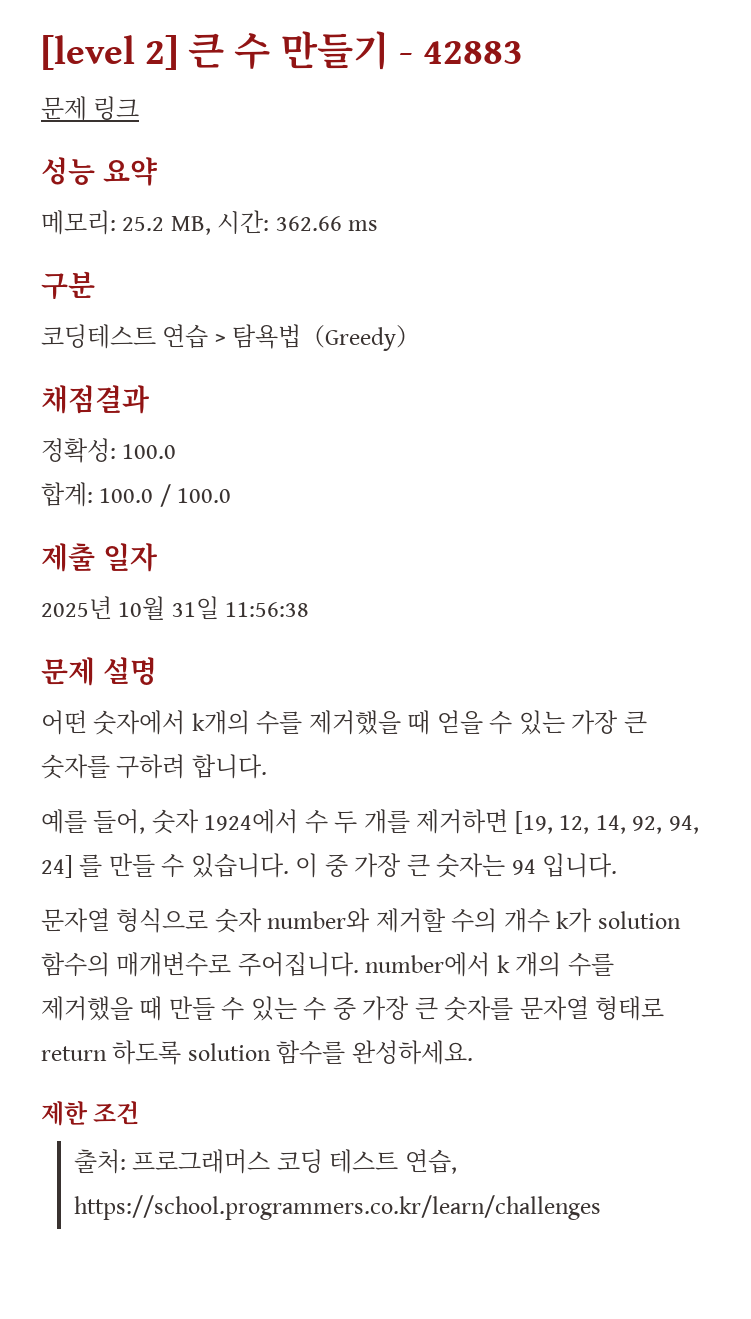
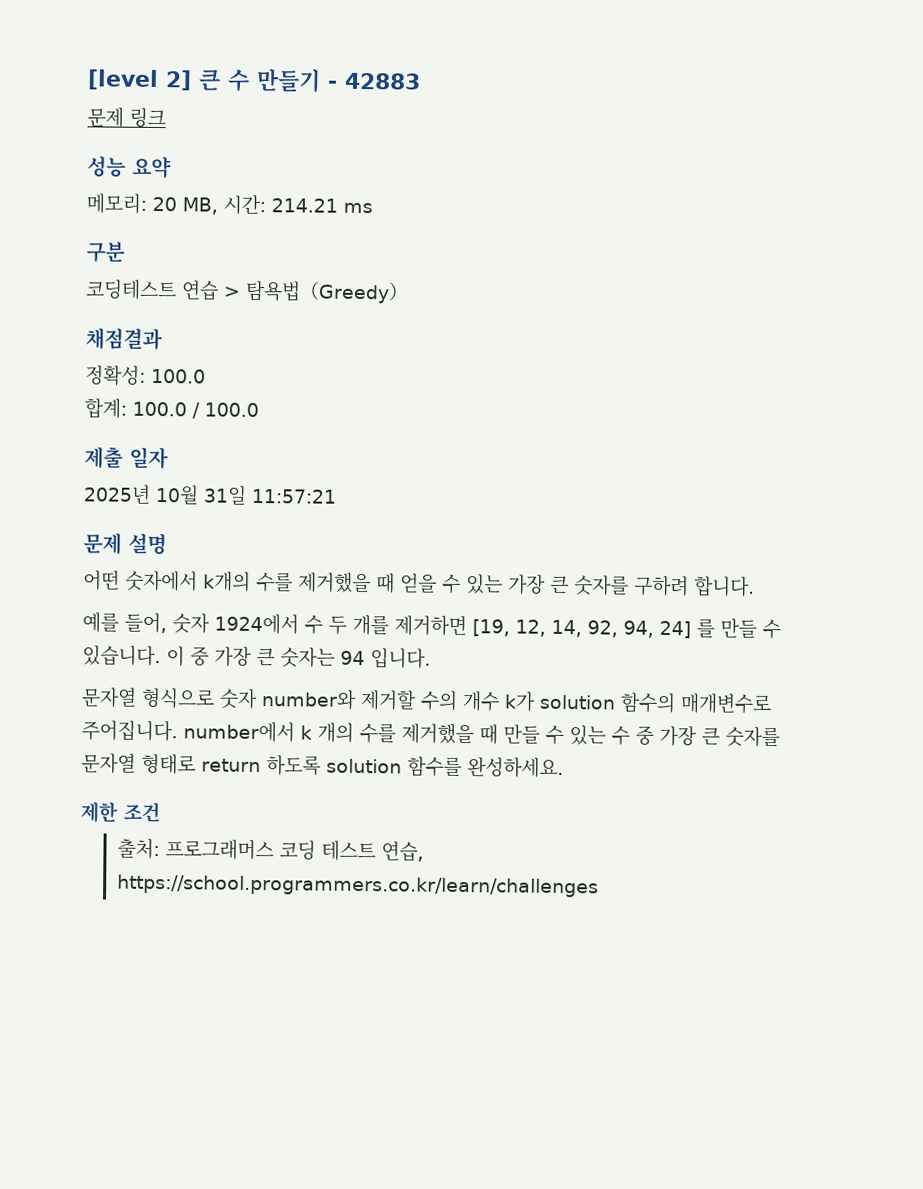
[122,217,165,231] 25.2 -> [152,196,177,212] 20
[275,216,342,231] 362.66 -> [271,198,338,213] 214.21
[225,602,310,617] 11:56:38 -> [251,488,337,504] 11:57:21

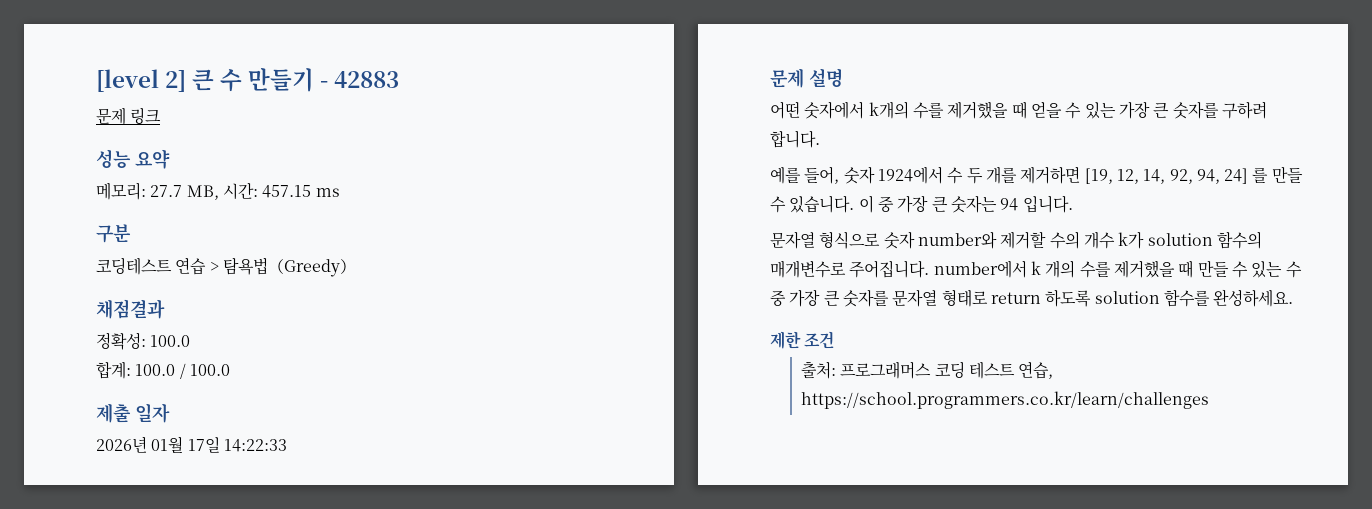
[152,196,177,212] 20 -> [150,185,183,197] 27.7
[271,198,338,213] 214.21 -> [262,185,312,198] 457.15
[83,484,337,505] 2025년 10월 31일 11:57:21 -> [96,436,287,453] 2026년 01월 17일 14:22:33

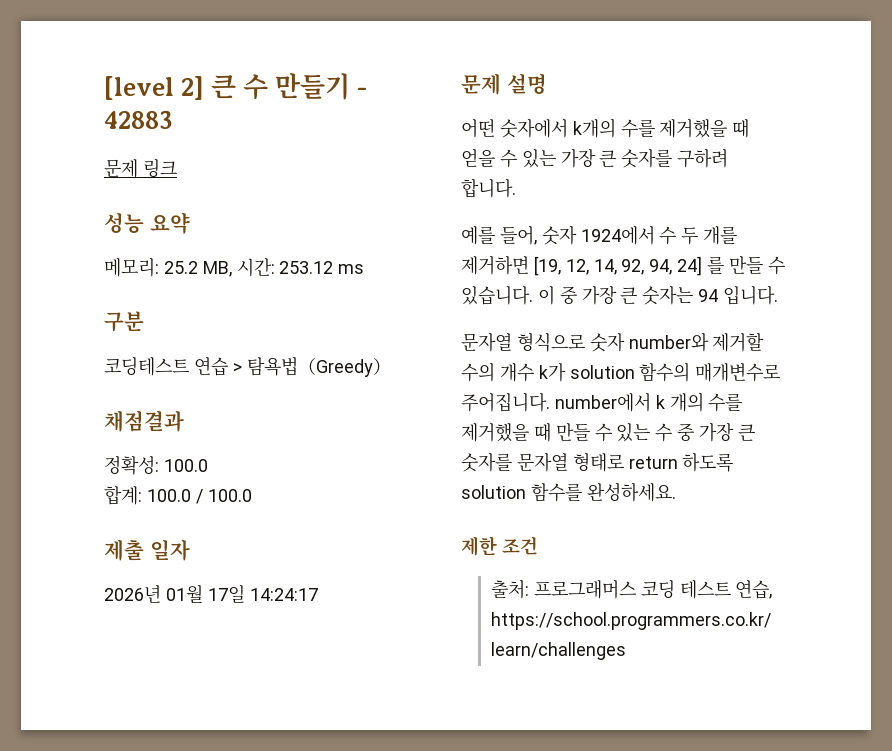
[150,185,183,197] 27.7 -> [163,261,198,274] 25.2
[262,185,312,198] 457.15 -> [279,261,334,274] 253.12
[223,439,287,452] 14:22:33 -> [249,588,318,601] 14:24:17

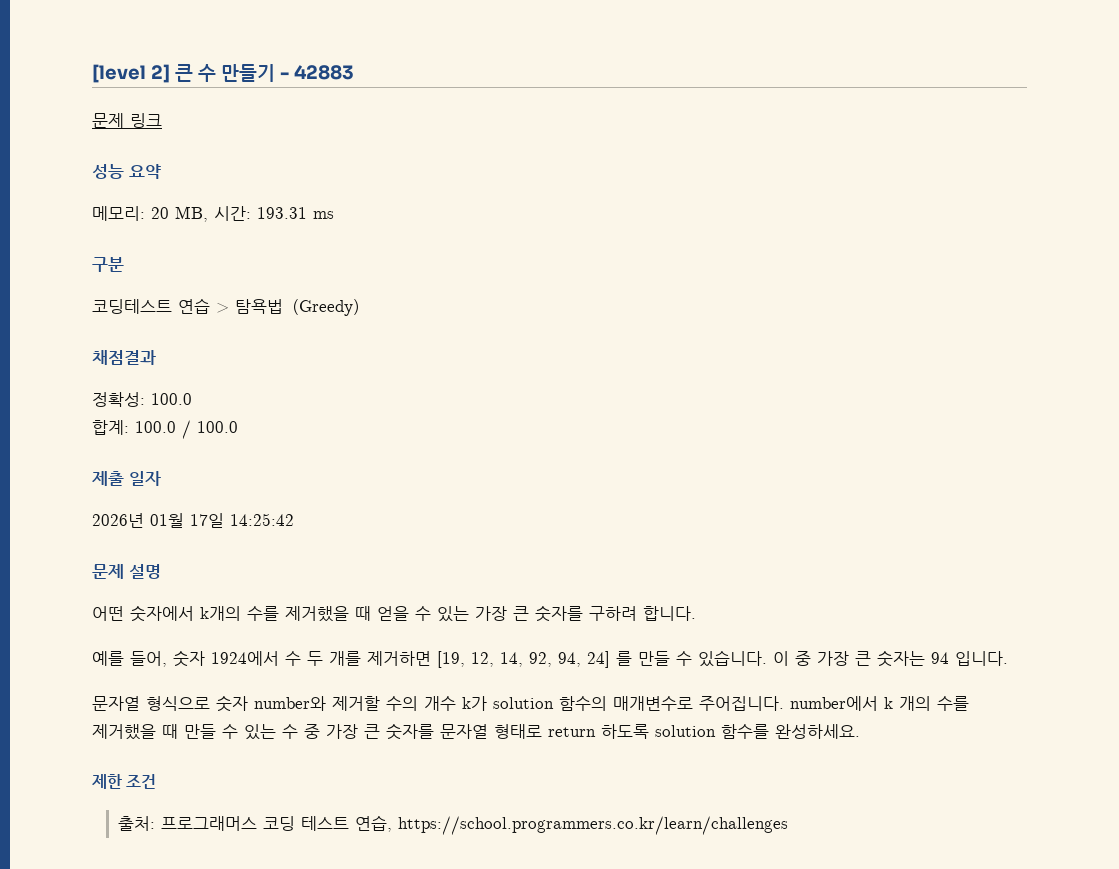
[163,261,198,274] 25.2 -> [151,207,169,219] 20
[279,261,334,274] 253.12 -> [257,207,307,219] 193.31
[249,588,318,601] 14:24:17 -> [230,513,294,526] 14:25:42

